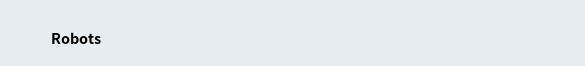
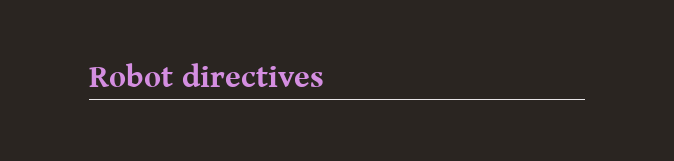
[51,32,101,44] Robots -> [89,63,324,87] Robot directives

